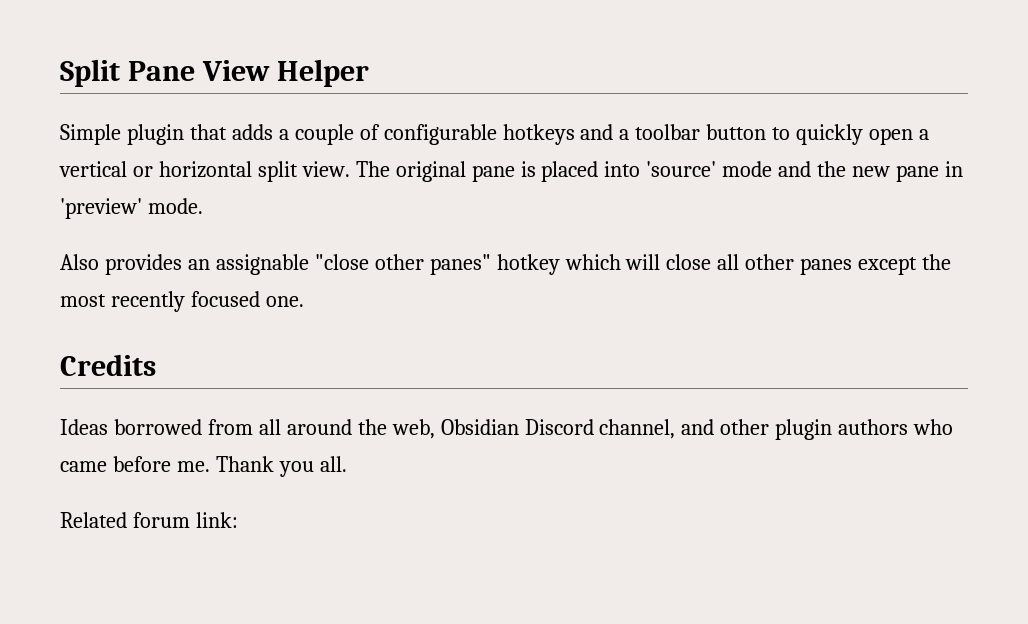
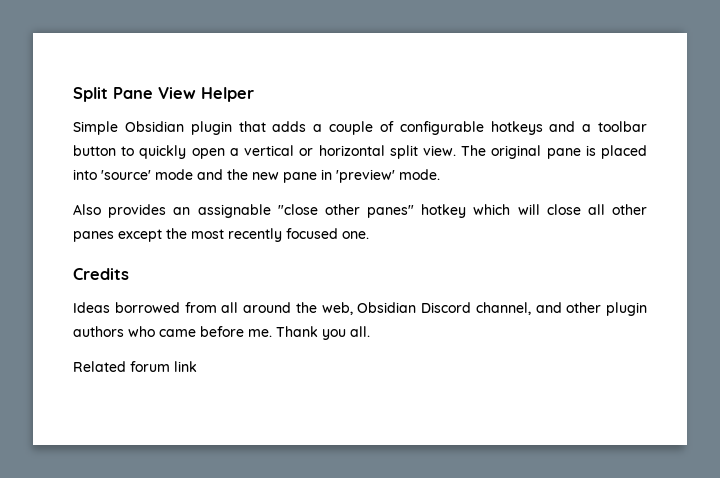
(121, 134) none -> [124,121,184,132] Obsidian
[195,512,238,528] link: -> [174,361,197,372] link

